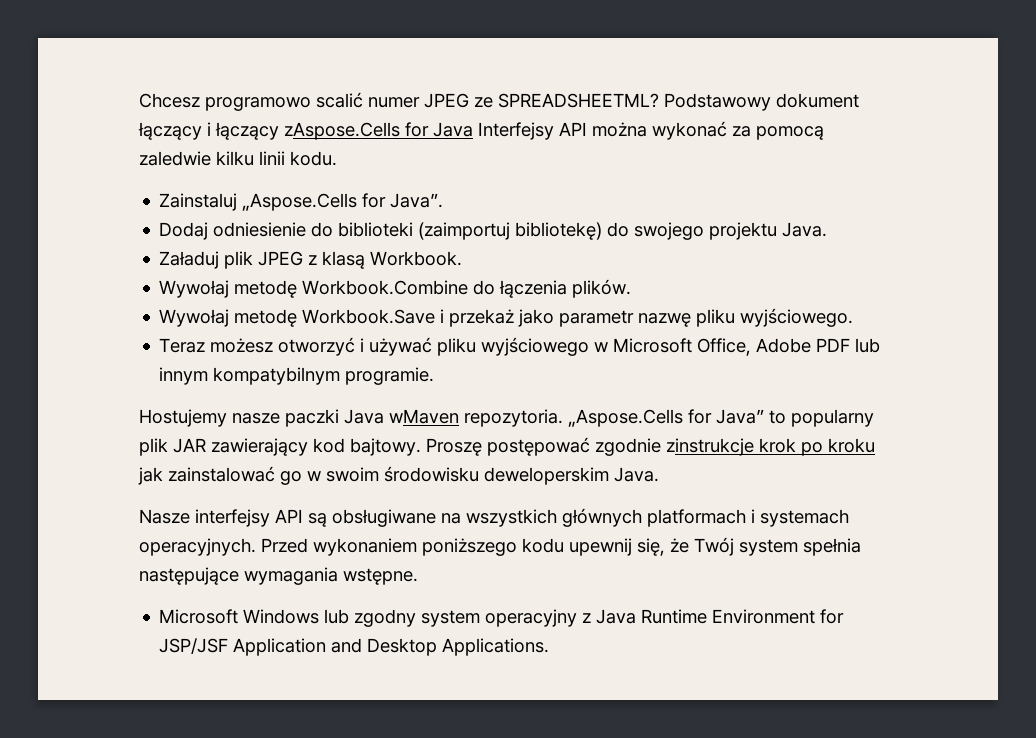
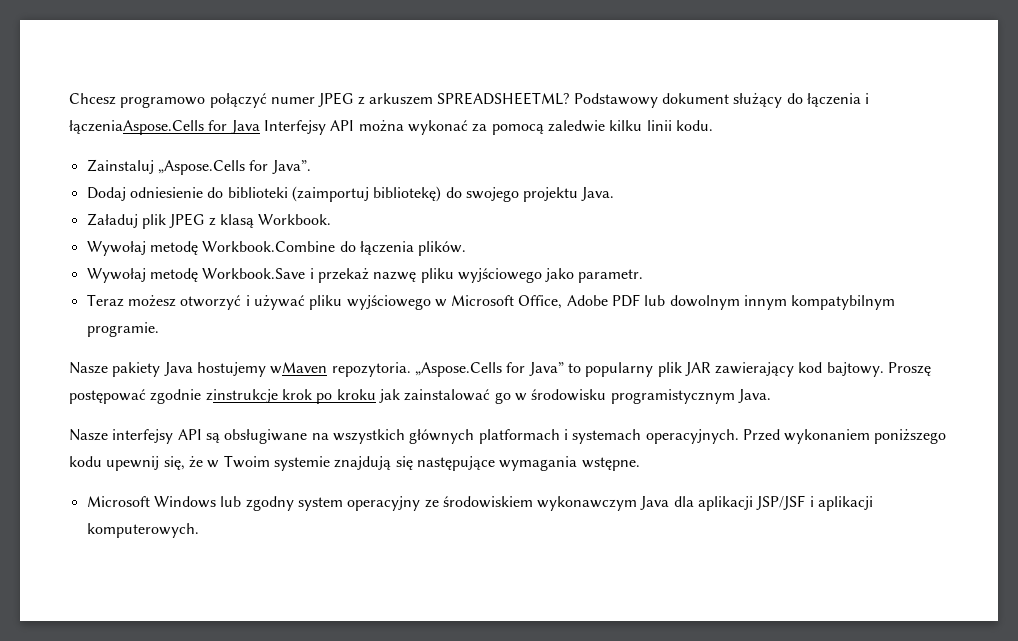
[316,92,363,108] scalić -> [209,93,267,108] połączyć
[474,97,493,108] ze -> [357,93,433,105] z arkuszem
[138,122,400,140] łączący i łączący zAspose.Cells -> [733,93,870,108] [69,120,204,135] służący do łączenia i łączeniaAspose.Cells
[518,308,854,327] jako parametr nazwę pliku wyjściowego. -> [373,268,644,283] nazwę pliku wyjściowego jako parametr.
(881, 345) none -> [669,295,740,310] dowolnym
[139,409,384,427] Hostujemy nasze paczki Java -> [69,362,266,377] Nasze pakiety Java hostujemy
[326,466,609,485] swoim środowisku deweloperskim -> [531,389,735,404] środowisku programistycznym
[694,537,861,556] Twój system spełnia -> [207,455,413,471] w Twoim systemie znajdują się
[582,609,845,624] [159,638,550,656] z Java Runtime Environment for JSP/JSF Application and Desktop Applications. -> [424,495,874,511] [86,523,199,538] ze środowiskiem wykonawczym Java dla aplikacji JSP/JSF i aplikacji komputerowych.

